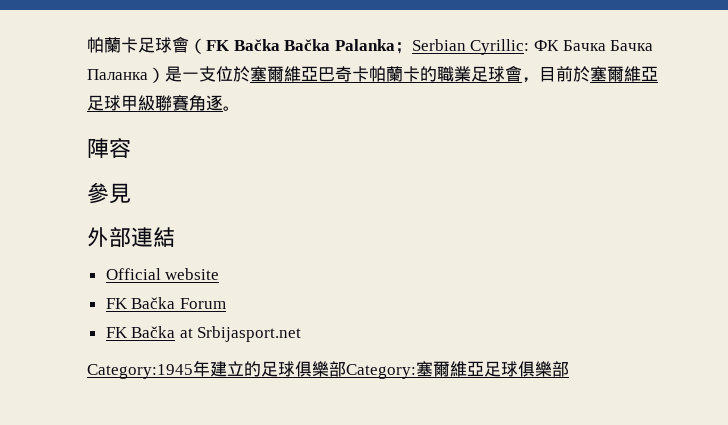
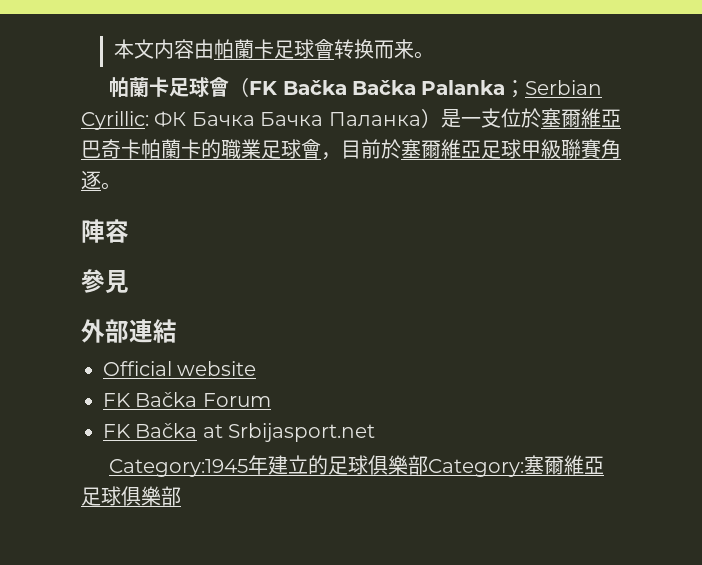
(87, 45) none -> [114,39,435,59] 本文内容由帕蘭卡足球會转换而来。 //

